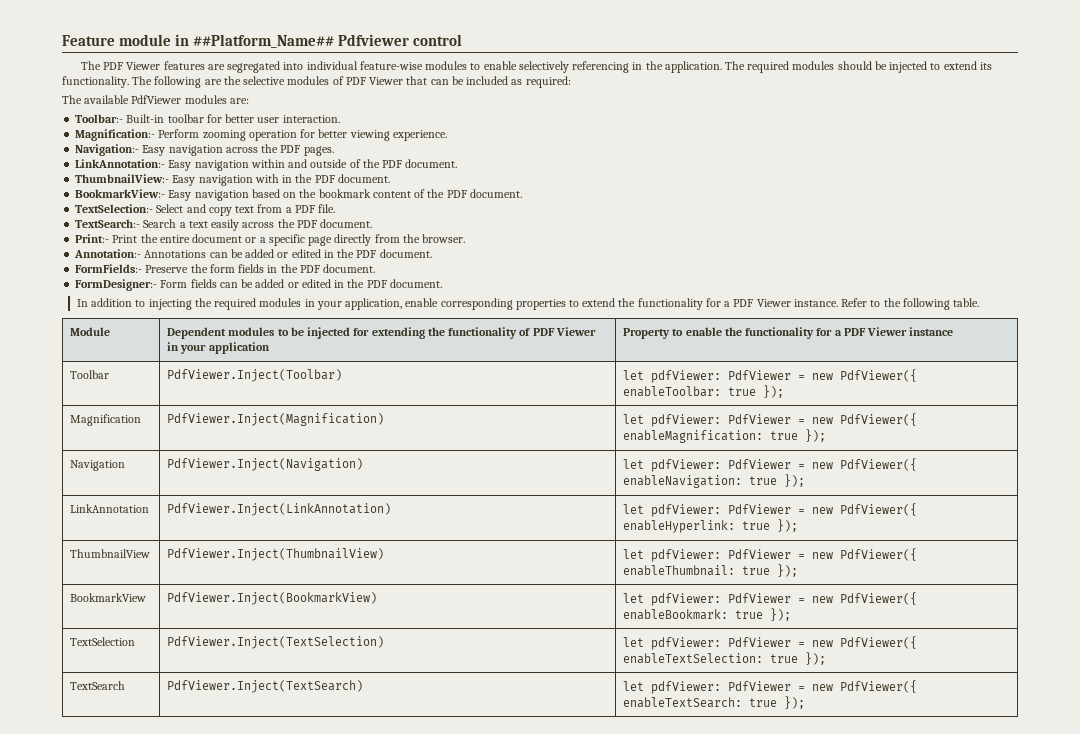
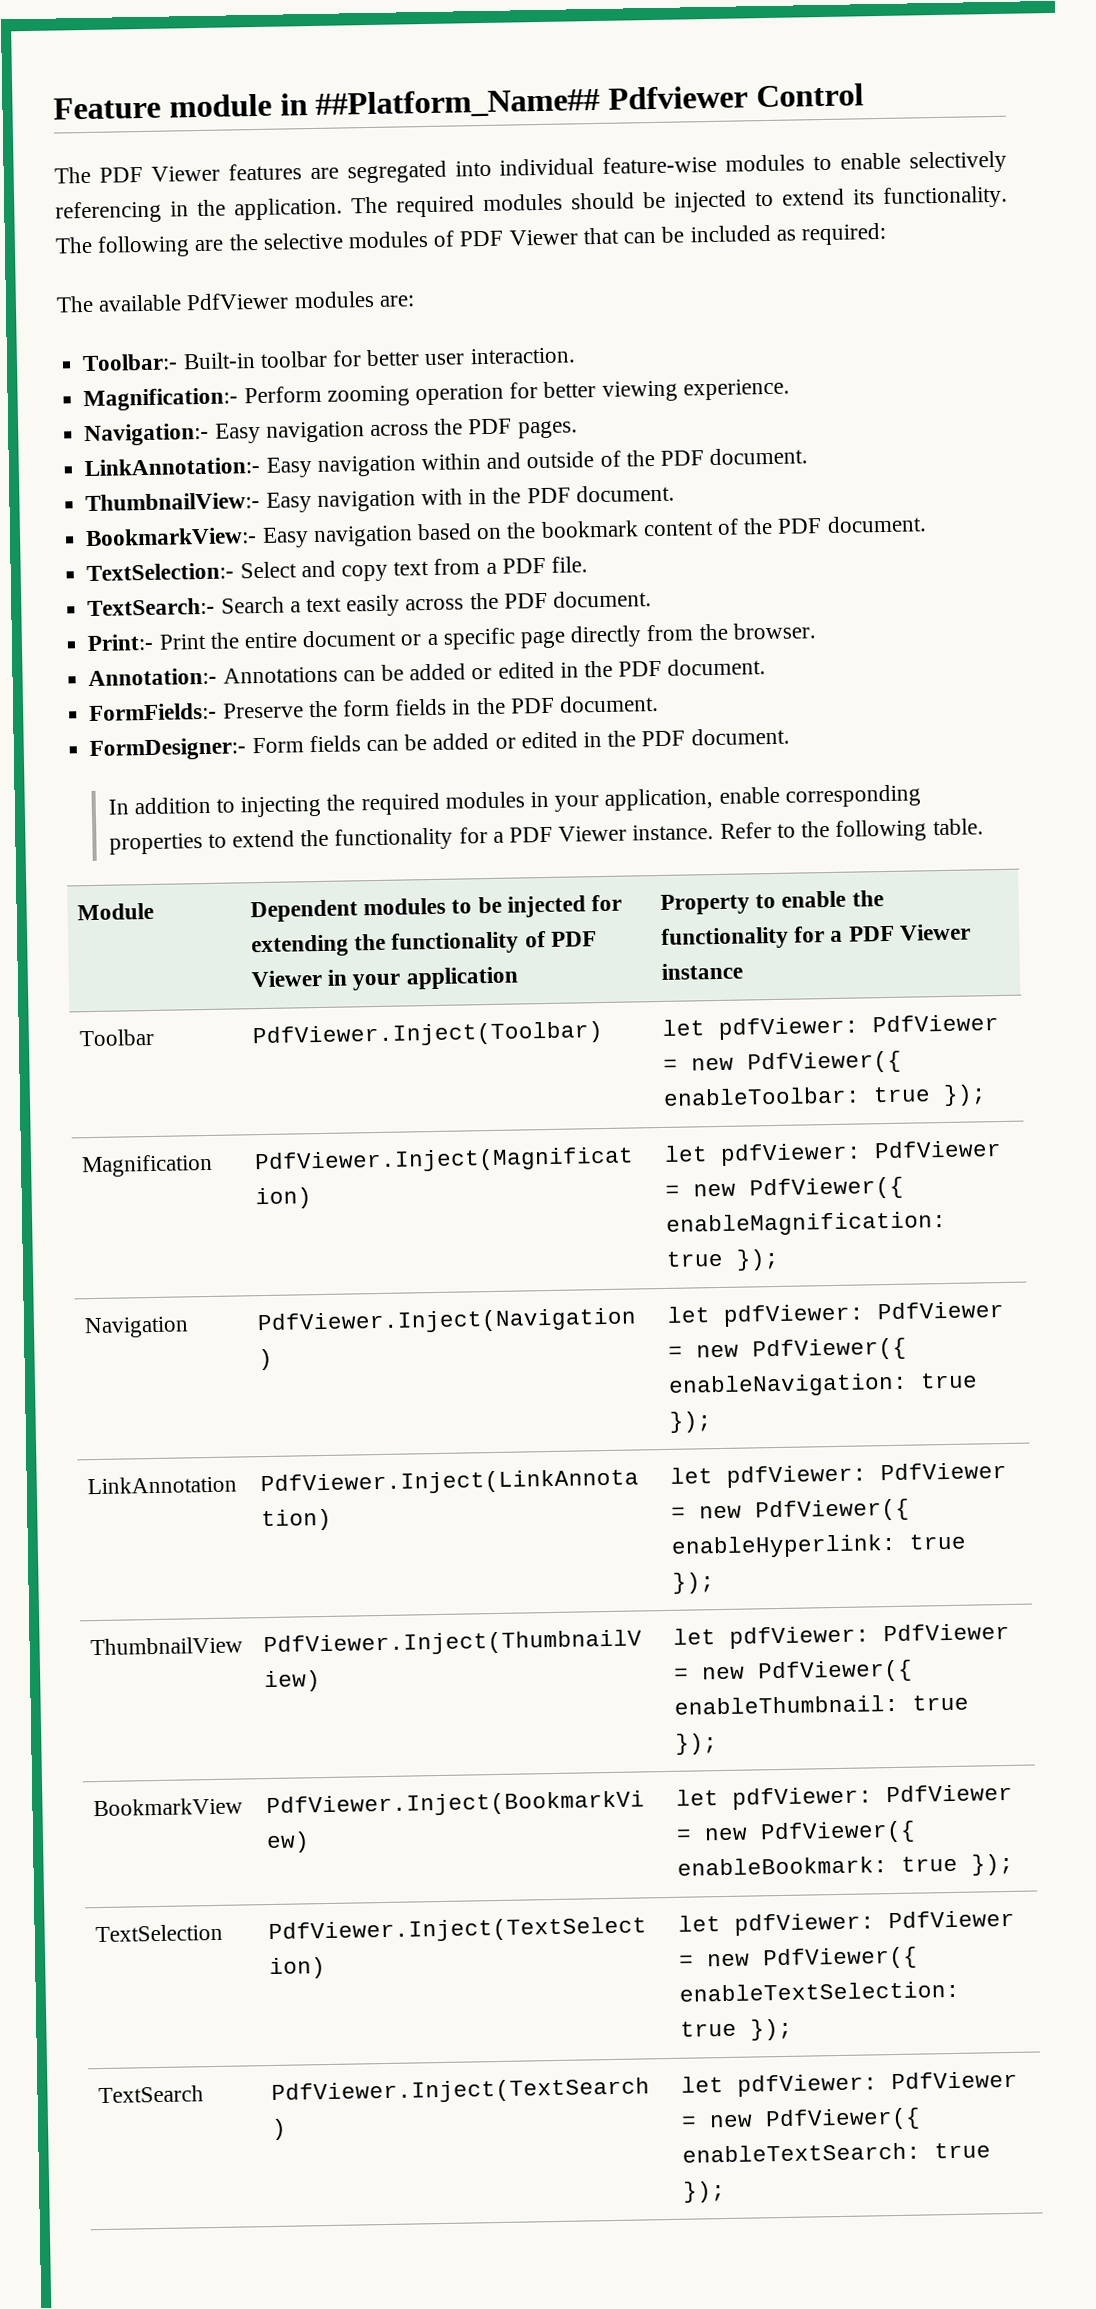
[413,34,463,46] control -> [755,83,864,108] Control

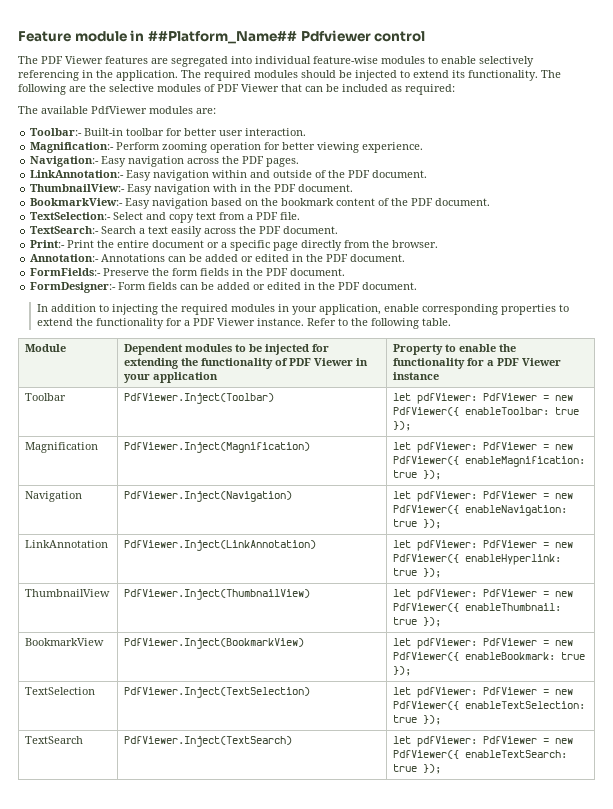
[755,83,864,108] Control -> [374,31,426,42] control

